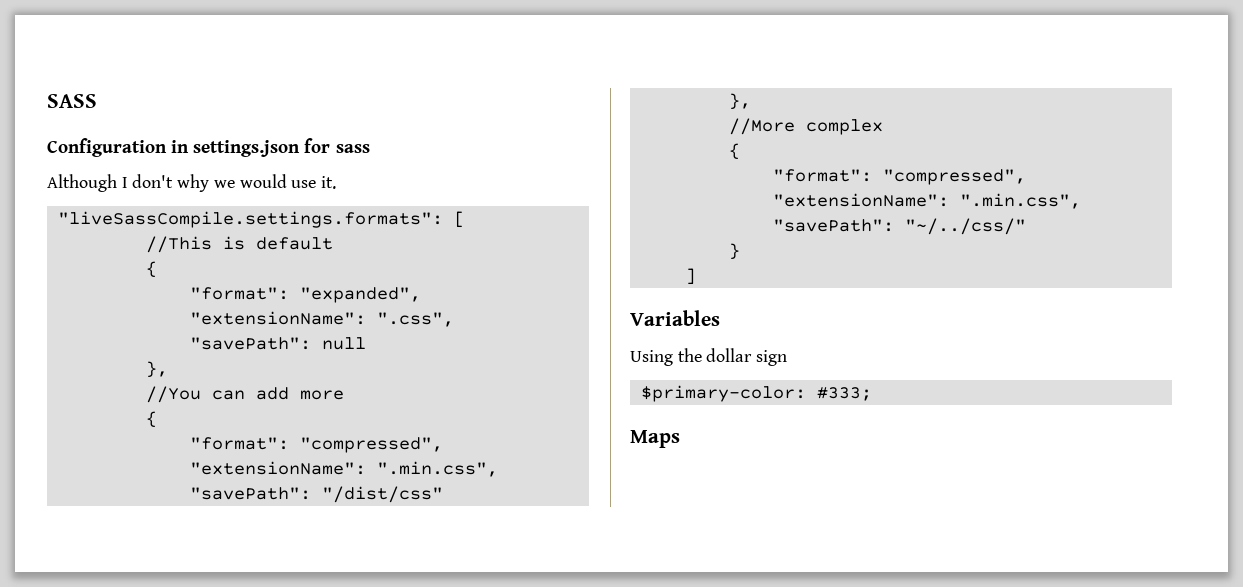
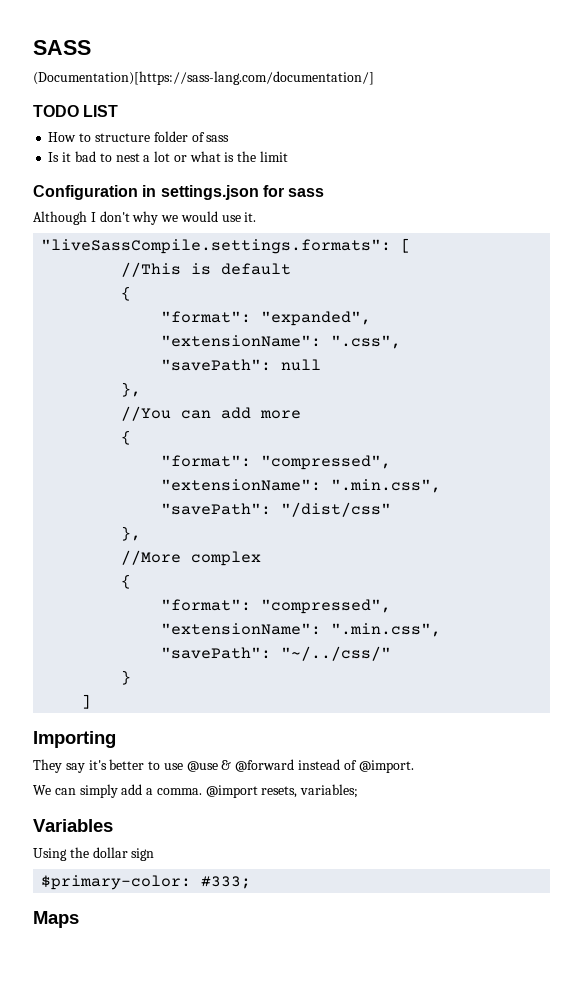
(97, 101) none -> [33,71,374,85] [33,105,119,117] [48,131,230,142] [48,151,288,162] // (Documentation)[https://sass-lang.com/documentation/] // TODO LIST // How to structure folder of sass // Is it bad to nest a lot or what is the limit
(696, 276) none -> [33,731,116,748] [33,759,414,773] [33,784,359,798] // Importing // They say it's better to use @use & @forward instead of @import. // We can simply add a comma. @import resets, variables;

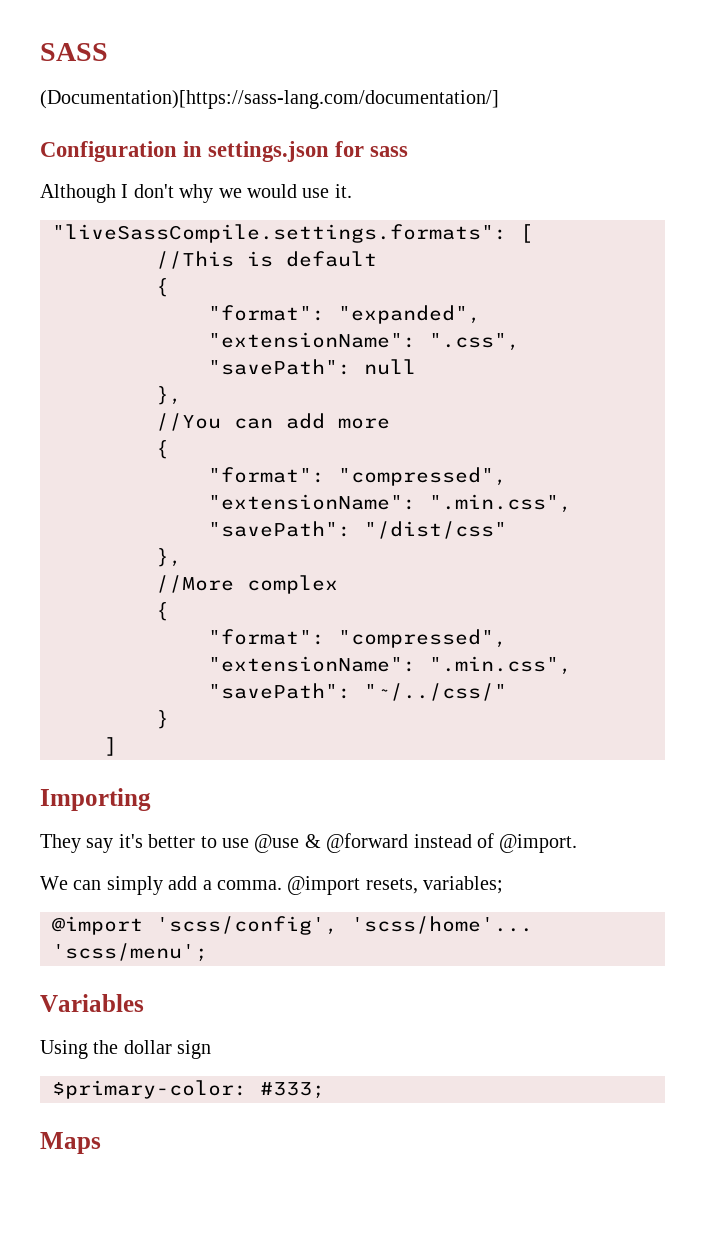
[33,105,119,117] [48,131,230,142] [48,151,288,162] // TODO LIST // How to structure folder of sass // Is it bad to nest a lot or what is the limit -> (499, 99) none
(359, 791) none -> [52,916,533,935] [52,943,208,962] // @import 'scss/config', 'scss/home'... 'scss/menu';

